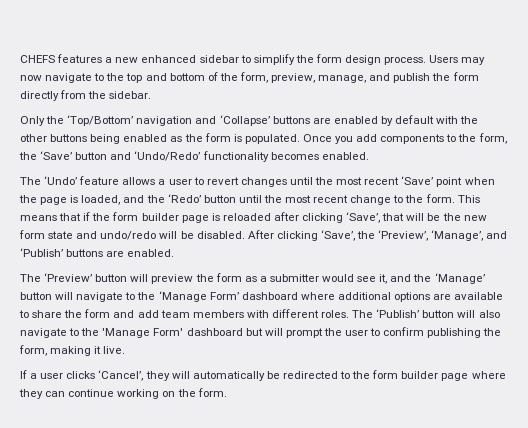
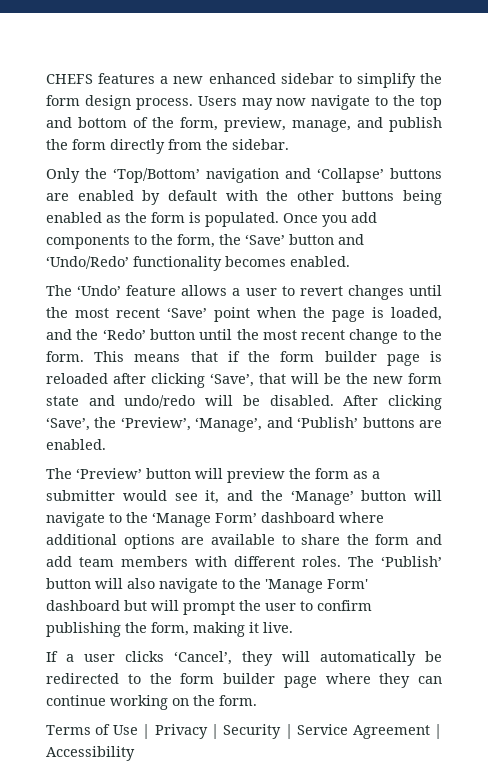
(227, 392) none -> [46,724,442,739] [46,746,135,761] // Terms of Use | Privacy | Security | Service Agreement | Accessibility

